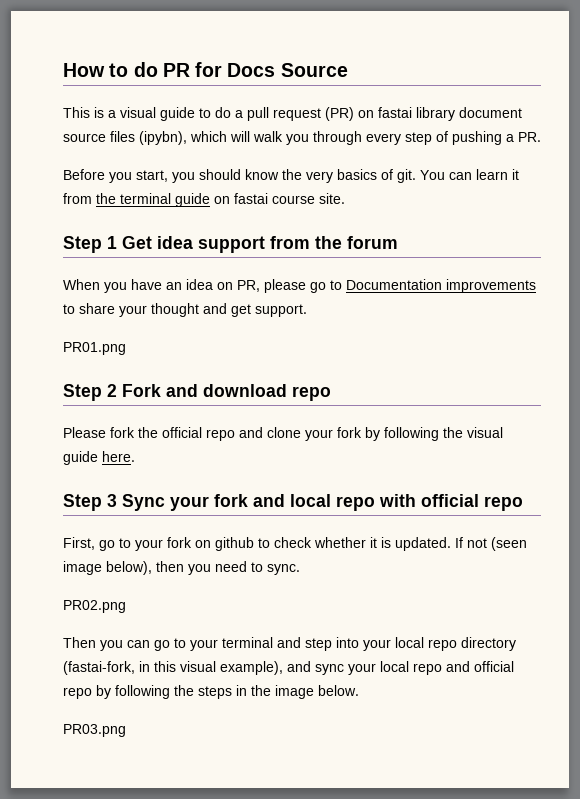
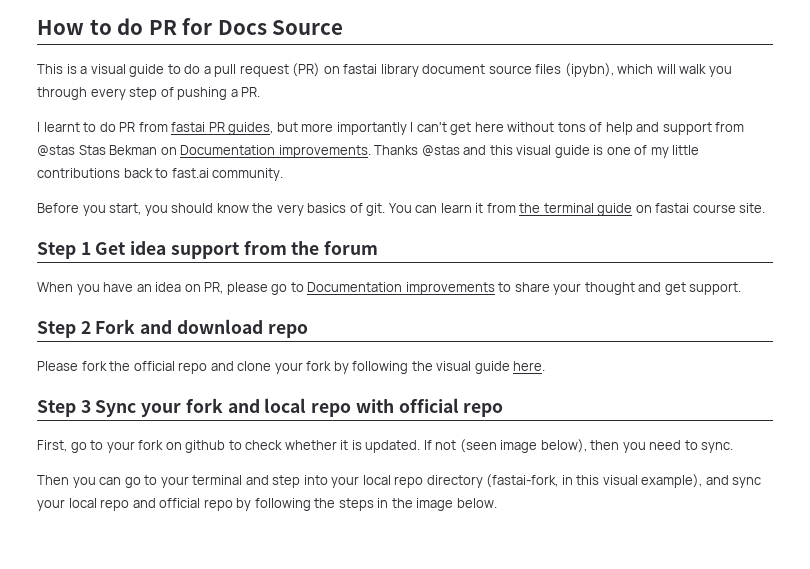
(541, 137) none -> [37,122,745,135] [37,145,700,158] [37,168,284,181] // I learnt to do PR from fastai PR guides, but more importantly I can't get here without tons of help and support from @stas Stas Bekman on Documentation improvements. Thanks @stas and this visual guide is one of my little contributions back to fast.ai community.
[63,342,126,355] // PR01.png -> (742, 288) none
[63,600,126,613] // PR02.png -> (734, 447) none
[63,724,126,737] // PR03.png -> (497, 503) none

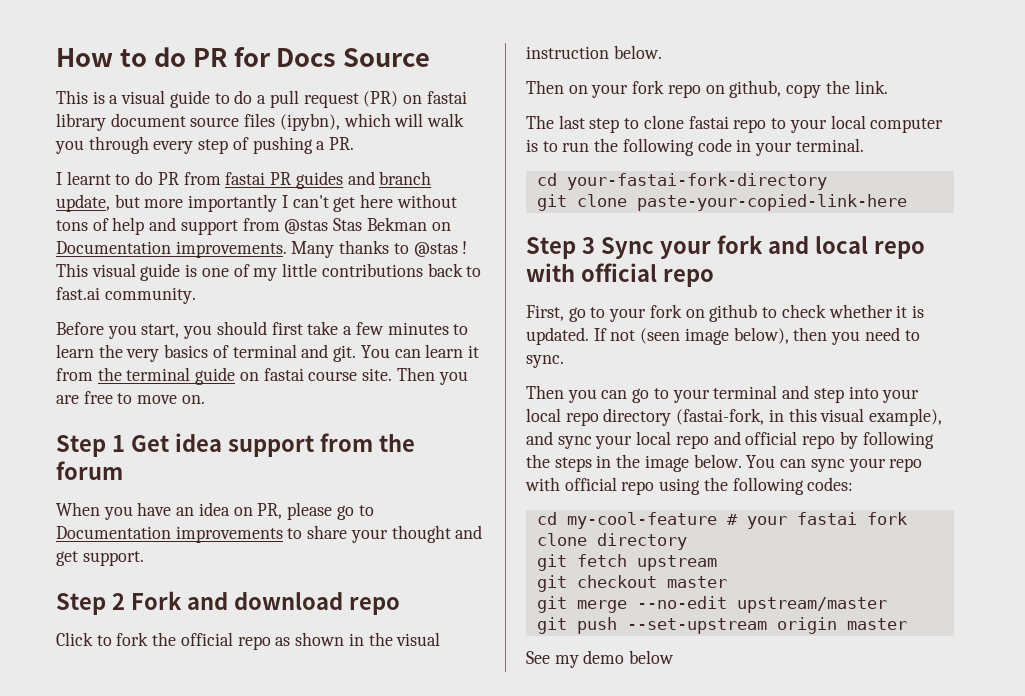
[228,122,274,135] guides, -> [295,171,432,189] [56,194,110,212] guides and branch update,
[374,145,513,157] Thanks @stas and this -> [291,240,468,258] [56,263,88,277] Many thanks to @stas ! This
[216,203,249,213] know -> [271,321,469,335] [56,344,94,358] first take a few minutes to learn
(363, 208) none -> [232,344,329,358] terminal and
(766, 208) none -> [396,367,468,385] [56,391,205,404] Then you are free to move on.
[37,361,78,371] Please -> [56,632,112,646] Click to
[210,361,546,374] and clone your fork by following the visual guide here. -> [275,632,441,646] [526,45,662,59] [526,80,888,98] [526,115,944,133] [526,138,864,156] [536,173,827,190] [536,194,907,211] as shown in the visual instruction below. // Then on your fork repo on github, copy the link. // The last step to clone fastai repo to your local computer is to run the following code in your terminal. // cd your-fastai-fork-directory // git clone paste-your-copied-link-here
(497, 503) none -> [746,455,923,472] [525,477,854,495] [536,512,907,529] [536,533,687,550] [536,554,717,571] [536,575,727,592] [536,596,887,613] [536,617,907,634] [526,650,675,668] You can sync your repo with official repo using the following codes: // cd my-cool-feature # your fastai fork clone directory // git fetch upstream // git checkout master // git merge --no-edit upstream/master // git push --set-upstream origin master // See my demo below

